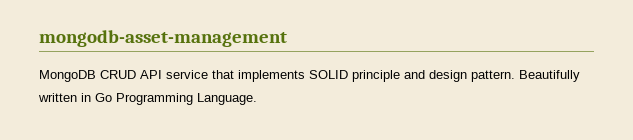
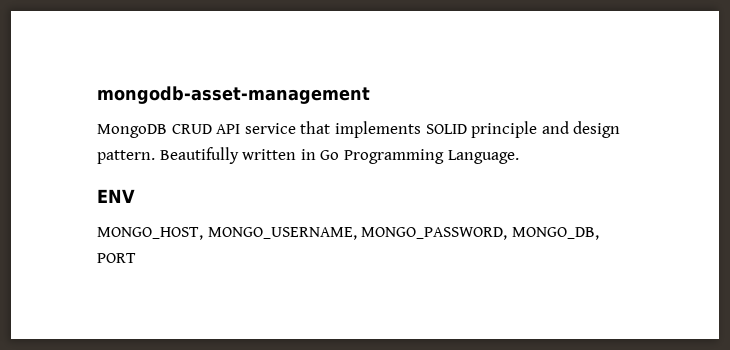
(257, 99) none -> [97,189,135,203] [97,227,599,240] [97,253,136,263] // ENV // MONGO_HOST, MONGO_USERNAME, MONGO_PASSWORD, MONGO_DB, PORT

